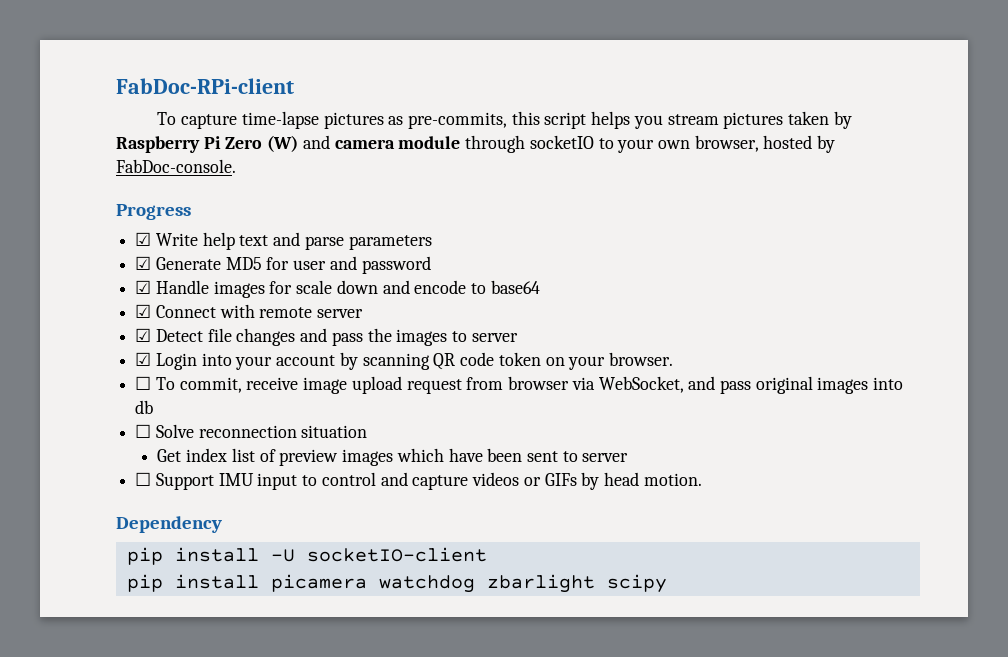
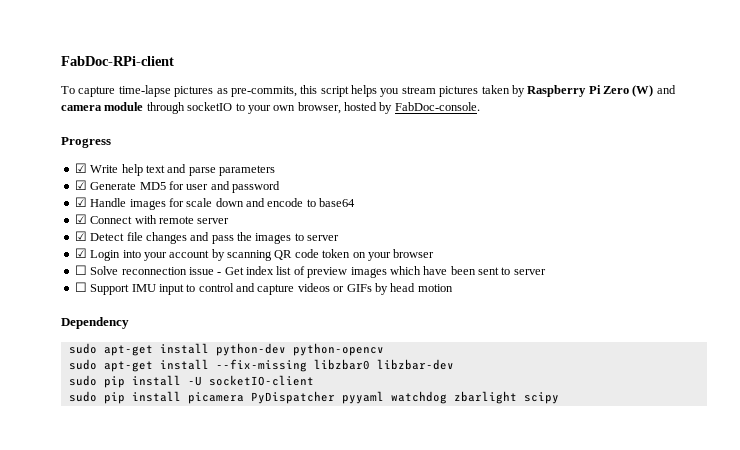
[608,352,673,366] [135,376,904,394] [135,400,154,414] browser. // ☐ To commit, receive image upload request from browser via WebSocket, and pass original images into db -> [393,249,435,258] browser
[301,425,368,438] situation // -> [188,267,222,275] issue -
[643,473,702,486] motion. -> [417,284,453,292] motion
(222, 524) none -> [68,343,384,356] [68,359,454,372] [68,375,97,386] sudo apt-get install python-dev python-opencv // sudo apt-get install --fix-missing libzbar0 libzbar-dev // sudo
(487, 554) none -> [68,391,97,402] sudo
(367, 583) none -> [250,391,384,404] PyDispatcher pyyaml

